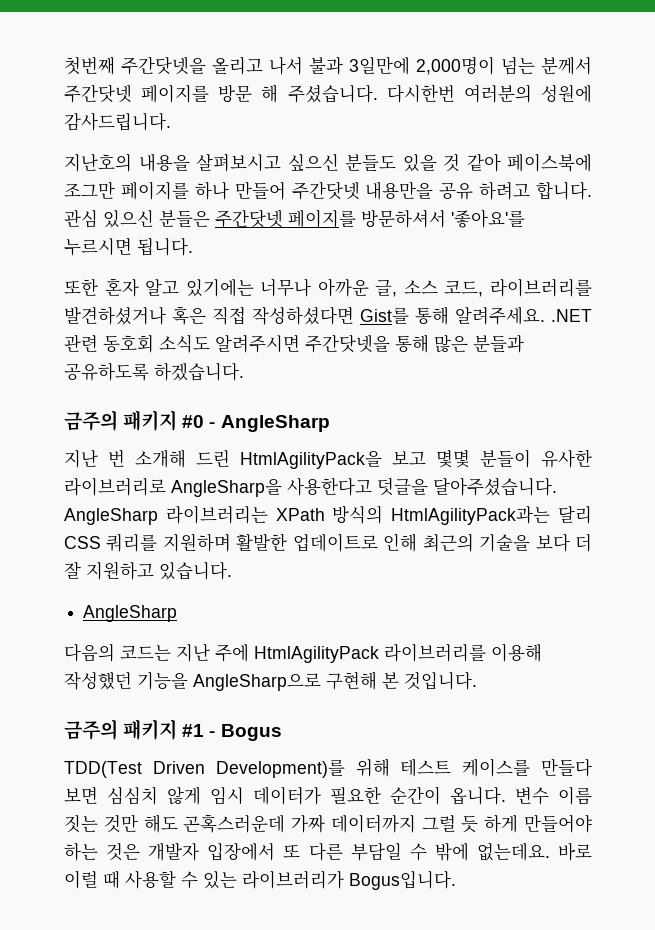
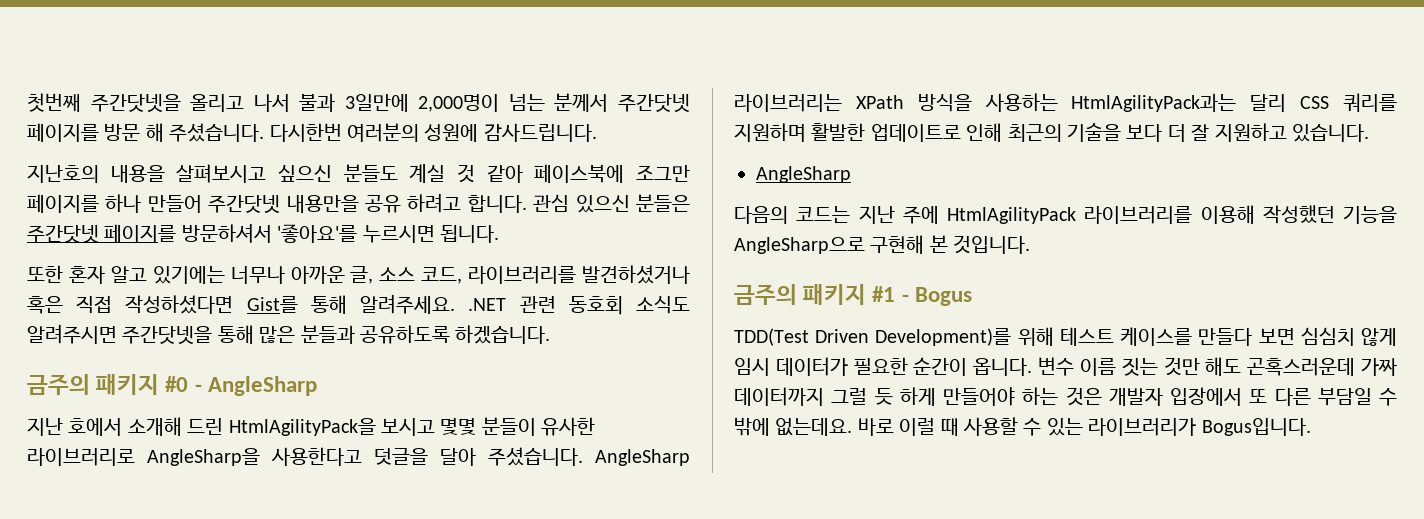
[402,154,437,172] 있을 -> [409,164,446,183] 계실
[108,449,125,467] 번 -> [68,418,123,436] 호에서
[392,451,426,465] 보고 -> [381,418,435,436] 보시고
[433,477,557,496] 달아주셨습니다. -> [440,447,583,466] 달아 주셨습니다.
[332,505,384,524] 방식의 -> [917,93,1058,112] 방식을 사용하는

